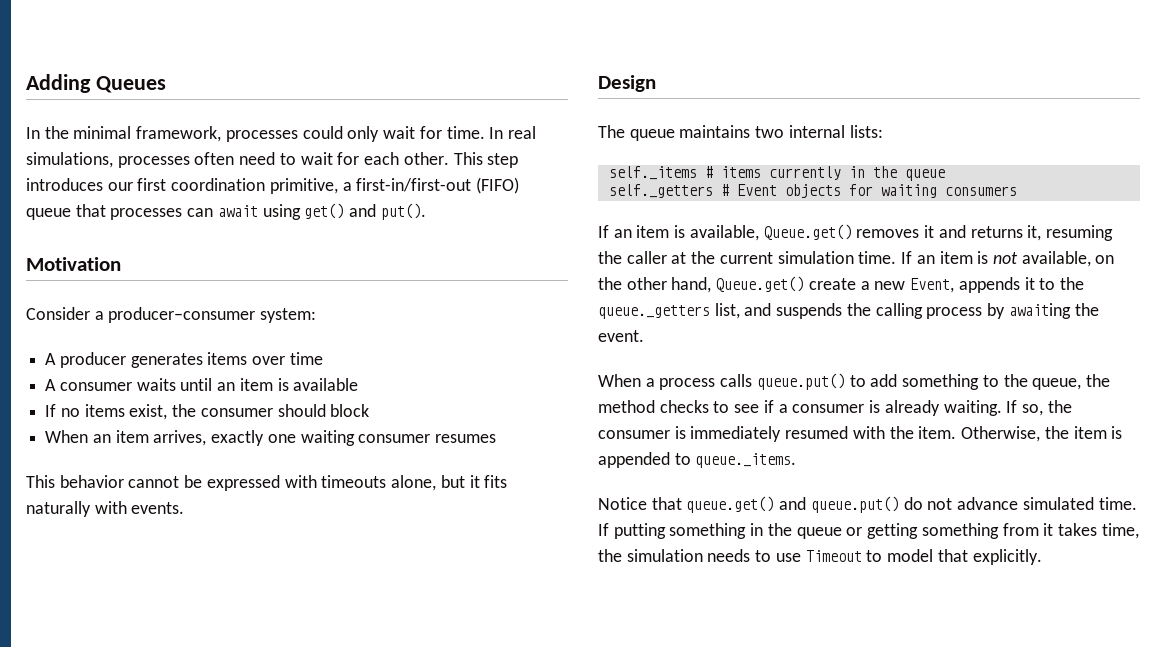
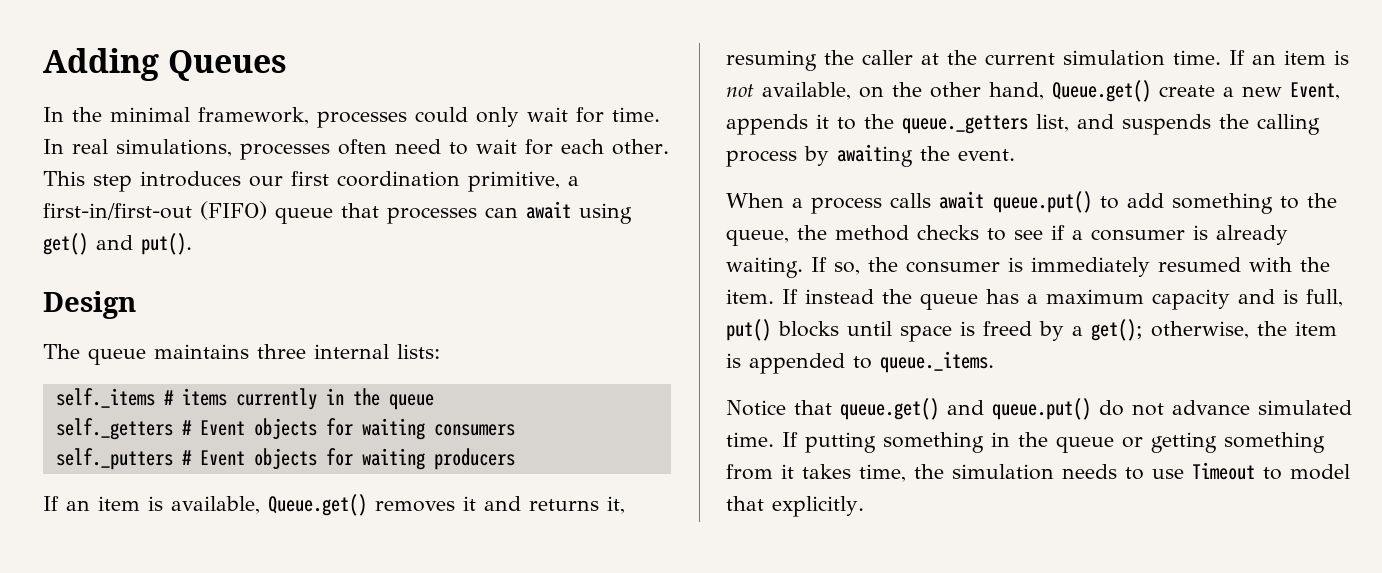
[26,257,121,271] [26,307,317,323] [45,352,323,368] [45,378,359,391] [45,404,370,420] [45,430,497,446] [26,475,508,491] [26,501,185,517] // Motivation // Consider a producer–consumer system: // A producer generates items over time // A consumer waits until an item is available // If no items exist, the consumer should block // When an item arrives, exactly one waiting consumer resumes // This behavior cannot be expressed with timeouts alone, but it fits naturally with events. -> (192, 244) none
[755,126,785,138] two -> [257,344,306,359] three
(1017, 191) none -> [55,448,515,470] // self._putters # Event objects for waiting producers
(753, 380) none -> [939,191,984,209] await
[961,426,1041,442] Otherwise, -> [782,289,1343,310] [726,319,1249,342] If instead the queue has a maximum capacity and is full, put() blocks until space is freed by a get(); otherwise,

